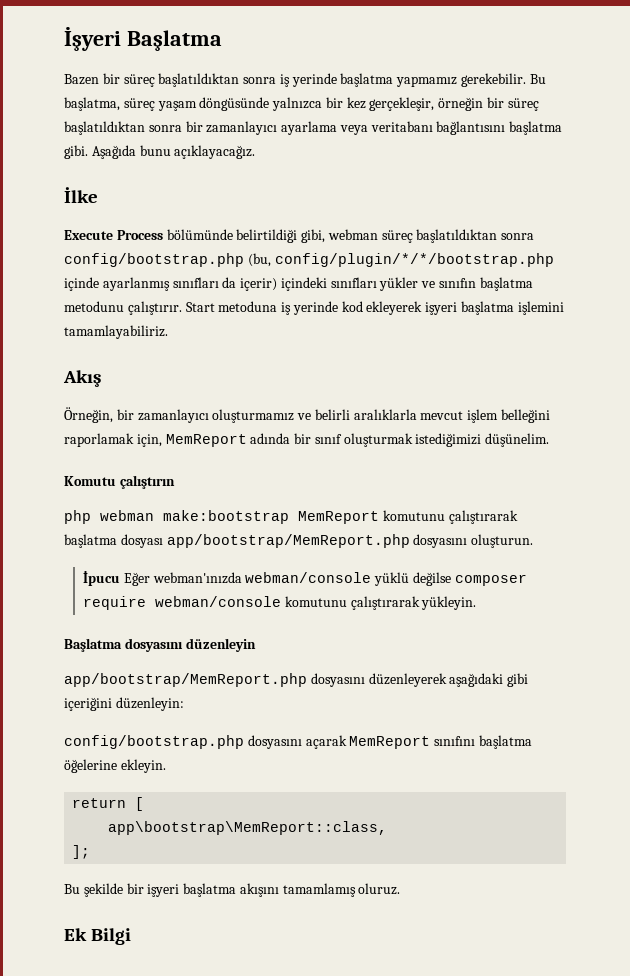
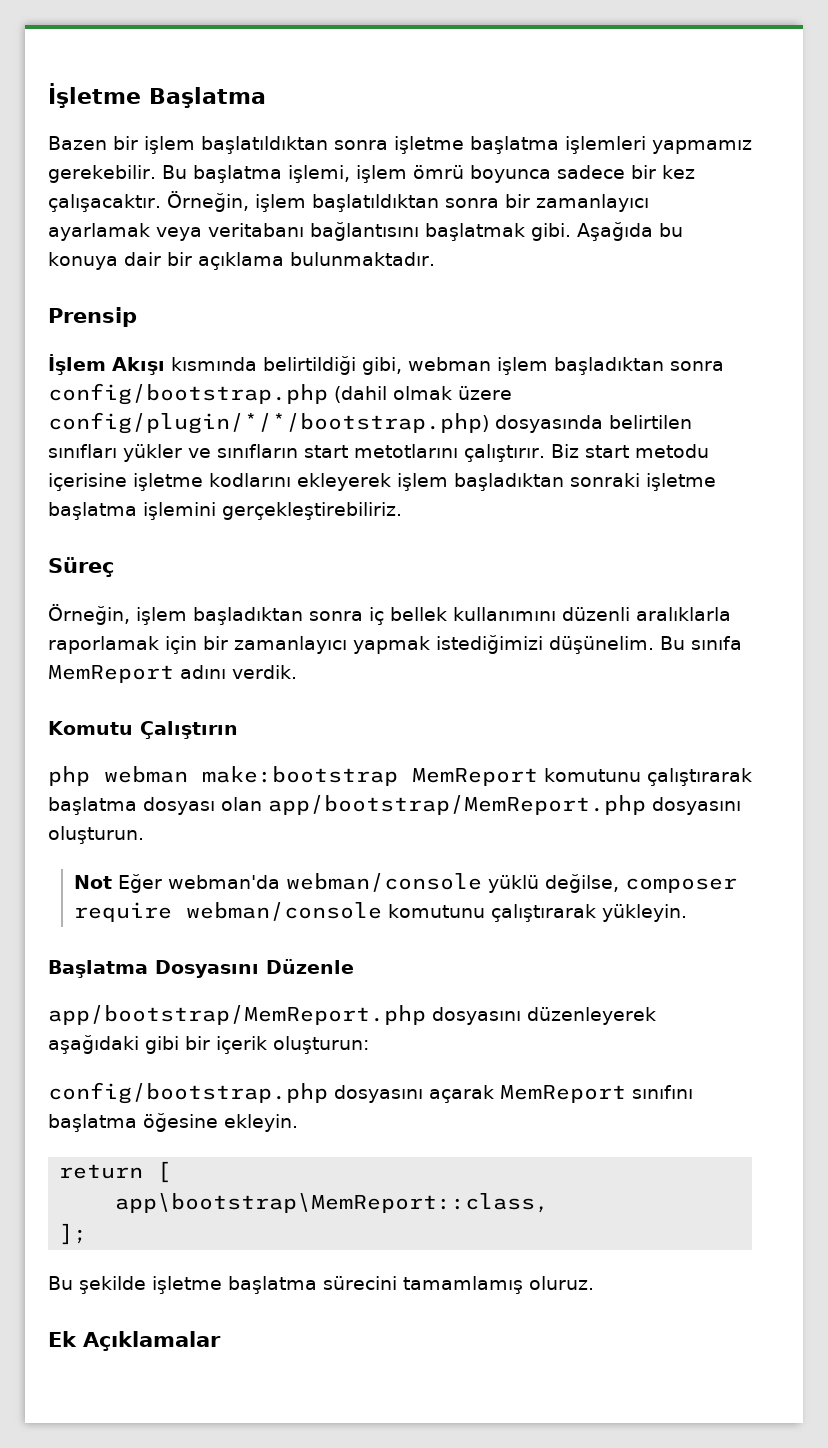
[64,27,121,51] İşyeri -> [48,83,141,108] İşletme
[123,73,546,87] [64,97,539,111] süreç başlatıldıktan sonra iş yerinde başlatma yapmamız gerekebilir. Bu başlatma, süreç yaşam döngüsünde yalnızca bir kez gerçekleşir, örneğin bir süreç -> [144,136,752,154] [48,165,695,183] [48,191,306,212] işlem başlatıldıktan sonra işletme başlatma işlemleri yapmamız gerekebilir. Bu başlatma işlemi, işlem ömrü boyunca sadece bir kez çalışacaktır. Örneğin, işlem
[281,121,338,135] ayarlama -> [48,223,150,241] ayarlamak
[509,121,563,135] başlatma -> [425,223,525,241] başlatmak
[139,145,256,159] [64,187,98,203] [64,229,535,243] [64,253,554,267] [64,277,533,291] [64,301,564,315] [64,325,168,339] [63,370,101,387] [64,407,551,423] [64,433,550,447] bunu açıklayacağız. // İlke // Execute Process bölümünde belirtildiği gibi, webman süreç başlatıldıktan sonra config/bootstrap.php (bu, config/plugin/*/*/bootstrap.php içinde ayarlanmış sınıfları da içerir) içindeki sınıfları yükler ve sınıfın başlatma metodunu çalıştırır. Start metoduna iş yerinde kod ekleyerek işyeri başlatma işlemini tamamlayabiliriz. // Akış // Örneğin, bir zamanlayıcı oluşturmamız ve belirli aralıklarla mevcut işlem belleğini raporlamak için, MemReport adında bir sınıf oluşturmak istediğimizi düşünelim. -> [659,223,683,237] [48,252,435,270] [48,307,137,327] [48,354,724,375] [48,383,512,405] [48,412,692,434] [48,444,709,462] [48,473,716,491] [48,502,402,520] [48,557,114,577] [48,604,731,625] [48,635,742,654] [48,665,297,683] bu konuya dair bir açıklama bulunmaktadır. // Prensip // İşlem Akışı kısmında belirtildiği gibi, webman işlem başladıktan sonra config/bootstrap.php (dahil olmak üzere config/plugin/*/*/bootstrap.php) dosyasında belirtilen sınıfları yükler ve sınıfların start metotlarını çalıştırır. Biz start metodu içerisine işletme kodlarını ekleyerek işlem başladıktan sonraki işletme başlatma işlemini gerçekleştirebiliriz. // Süreç // Örneğin, işlem başladıktan sonra iç bellek kullanımını düzenli aralıklarla raporlamak için bir zamanlayıcı yapmak istediğimizi düşünelim. Bu sınıfa MemReport adını verdik.
[119,475,175,489] çalıştırın -> [140,721,238,739] Çalıştırın
(163, 541) none -> [221,797,262,811] olan
[82,571,242,586] İpucu Eğer webman'ınızda -> [73,874,280,893] Not Eğer webman'da
[412,572,451,586] değilse -> [544,874,619,893] değilse,
[124,638,256,652] dosyasını düzenleyin -> [155,959,354,978] Dosyasını Düzenle
[64,697,184,711] içeriğini düzenleyin: -> [185,1036,369,1054] bir içerik oluşturun:
[64,759,117,773] öğelerine -> [143,1113,218,1132] öğesine
[126,883,279,897] bir işyeri başlatma akışını -> [152,1276,397,1294] işletme başlatma sürecini
[91,928,132,945] Bilgi -> [83,1331,221,1351] Açıklamalar

